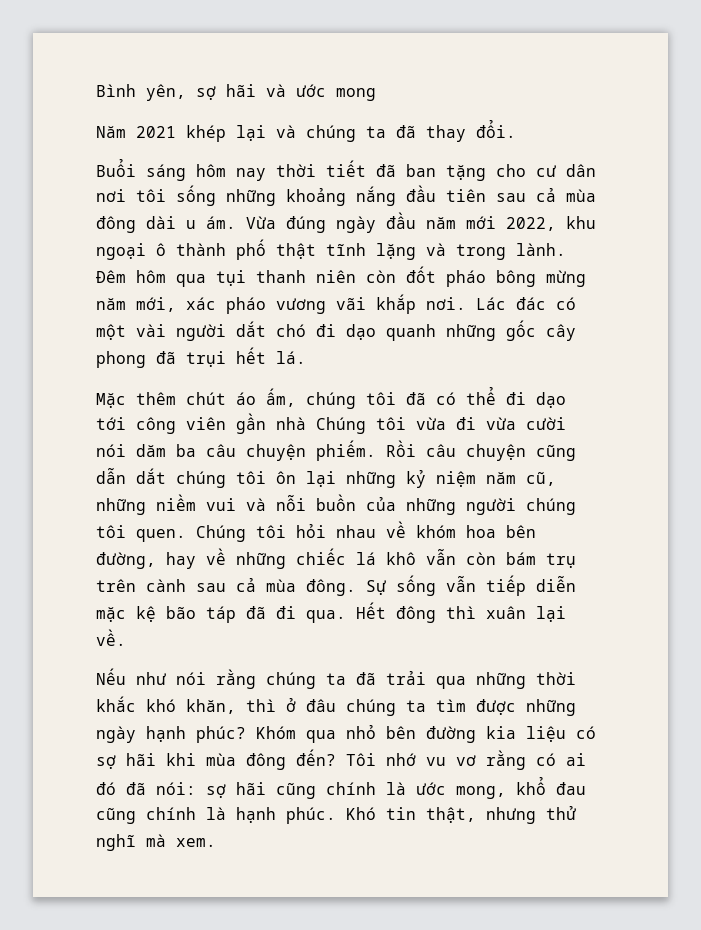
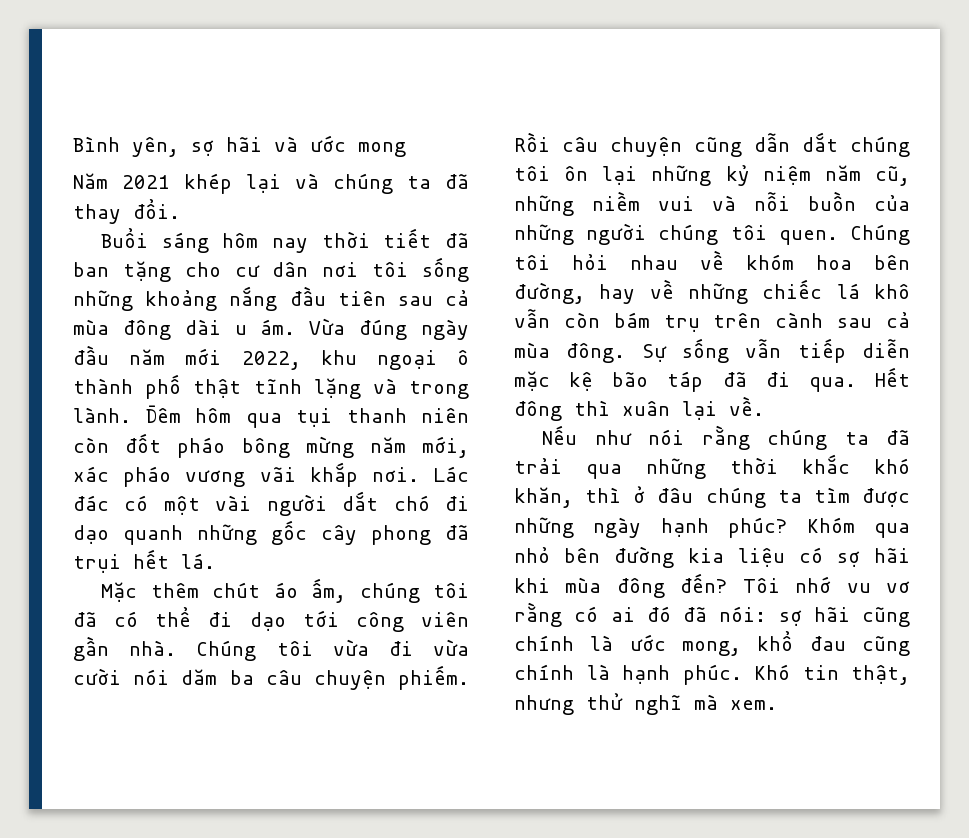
[276,417,306,430] nhà -> [129,640,177,656] nhà.

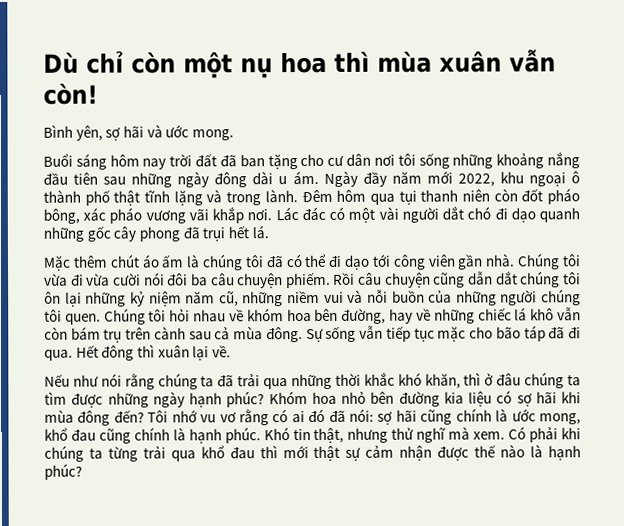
(73, 144) none -> [43,49,556,79] [43,83,98,105] Dù chỉ còn một nụ hoa thì mùa xuân vẫn còn! //
[358,142,406,157] [73,173,469,194] [73,199,180,224] mong // Năm 2021 khép lại và chúng ta đã thay đổi. -> [191,129,234,141] mong.
[321,228,432,248] thời tiết -> [169,153,218,167] trời đất
[445,290,470,306] [73,319,109,335] cả mùa -> [131,171,210,188] những ngày
[309,318,469,340] [73,345,109,365] Vừa đúng ngày đầu -> [323,170,387,187] Ngày đầy
[241,436,469,458] bông mừng năm mới, -> [43,208,80,224] bông,
[311,578,347,603] ấm, -> [161,254,201,268] ấm là
[181,669,218,685] dăm -> [167,273,189,286] đôi
[862,339,910,358] [514,371,594,391] diễn mặc kệ -> [413,326,494,342] tục mặc cho
[874,523,910,538] qua -> [311,391,337,405] hoa
(777, 705) none -> [508,426,581,443] [44,444,581,462] [44,463,82,480] Có phải khi chúng ta từng trải qua khổ đau thì mới thật sự cảm nhận được thế nào là hạnh phúc?

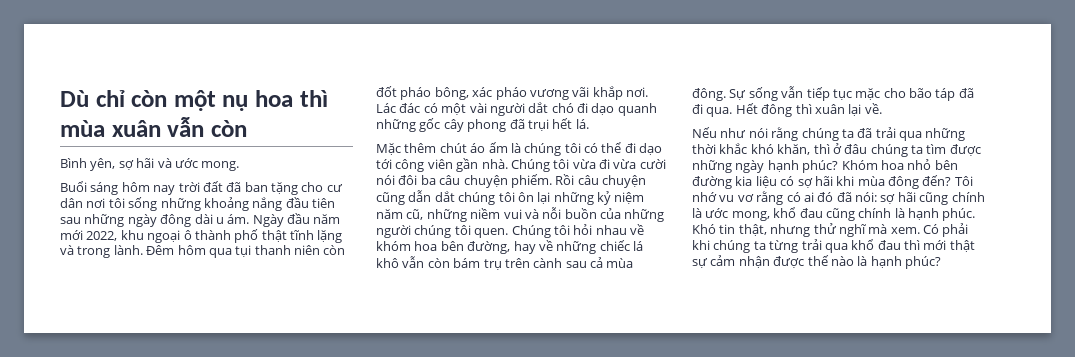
[43,83,98,105] còn! -> [210,120,247,137] còn
[362,171,387,187] đầy -> [287,213,310,224] đầu
[265,256,284,268] đã -> (581, 148) none

